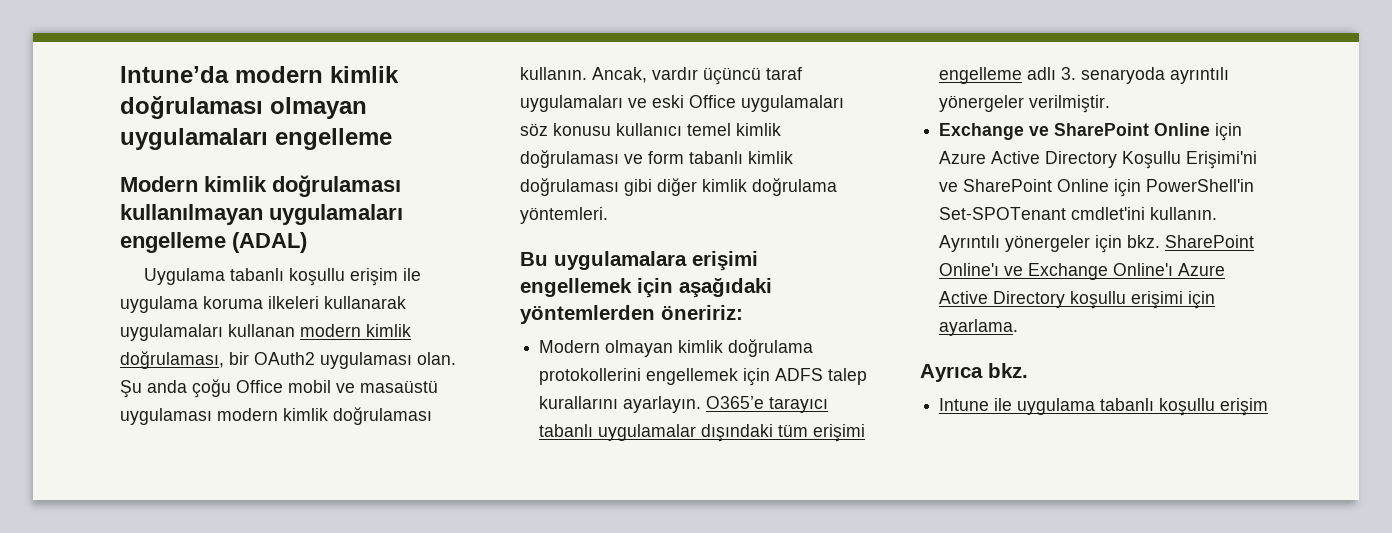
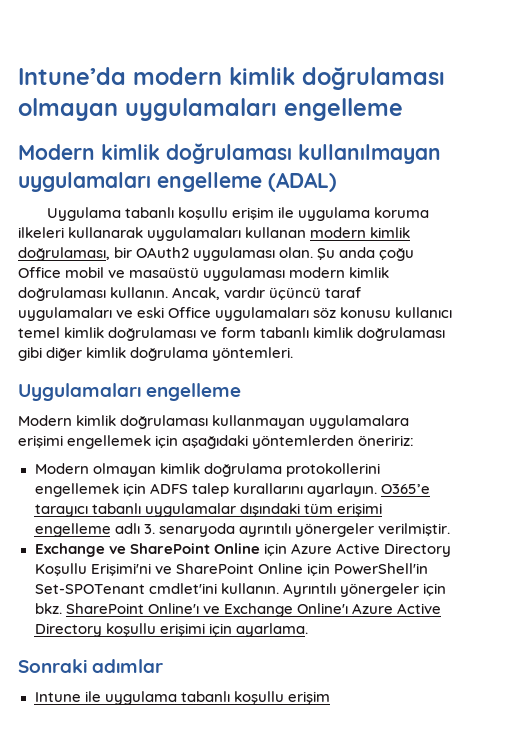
[520,252,548,266] Bu -> [18,383,242,401] [18,415,306,429] Uygulamaları engelleme // Modern kimlik doğrulaması kullanmayan
[920,363,1028,382] Ayrıca bkz. -> [18,659,164,673] Sonraki adımlar

